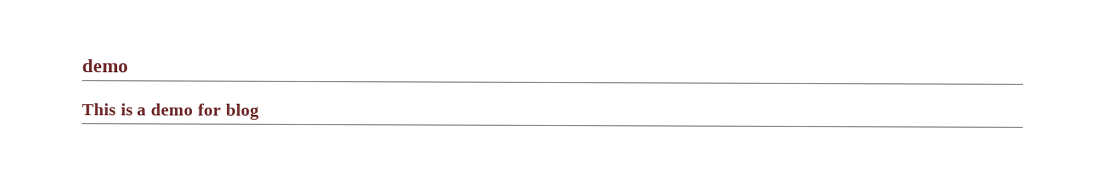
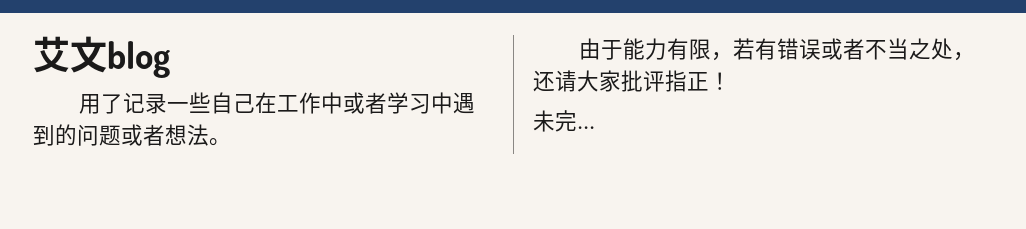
[82,59,129,73] [81,103,259,120] demo // This is a demo for blog -> [33,36,170,78] [78,92,475,114] [33,124,231,146] [578,38,975,61] [533,70,731,92] [533,110,595,132] 艾文blog // 用了记录一些自己在工作中或者学习中遇到的问题或者想法。 // 由于能力有限，若有错误或者不当之处，还请大家批评指正！ // 未完...

